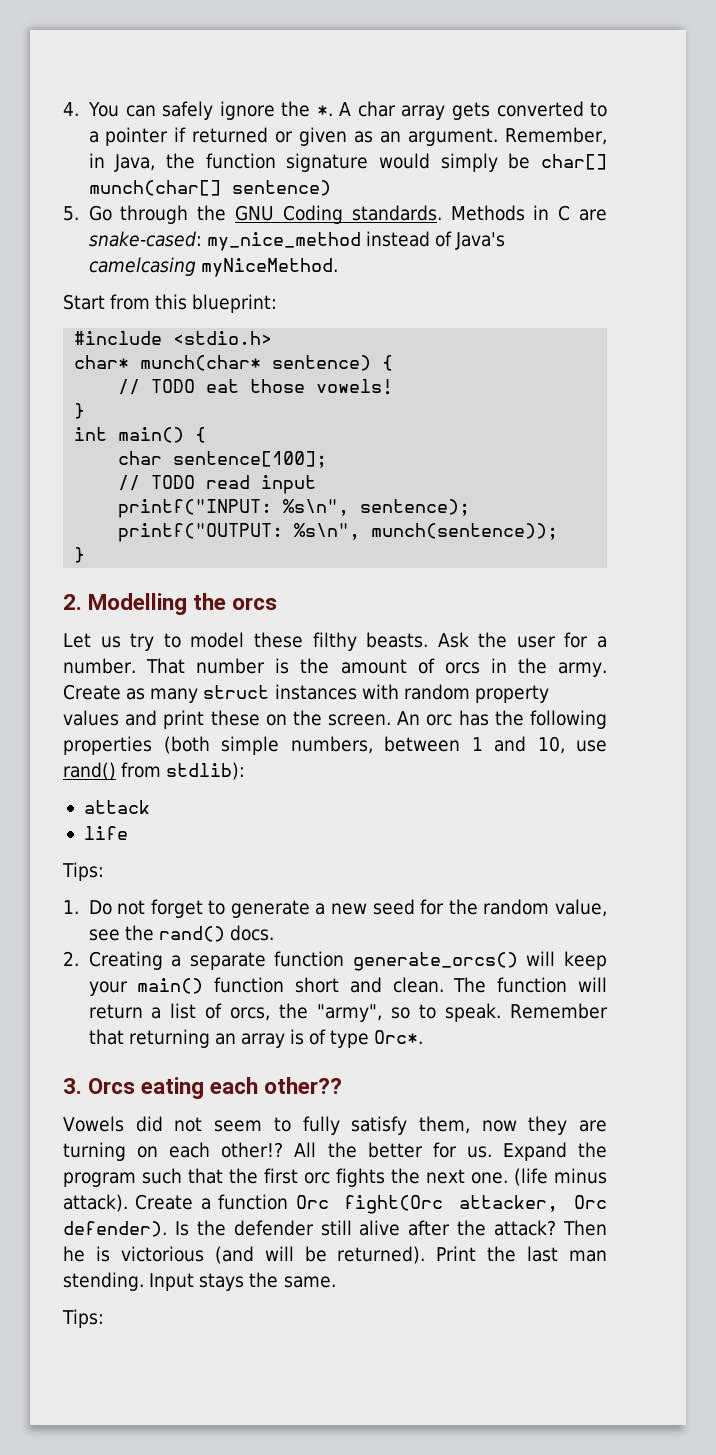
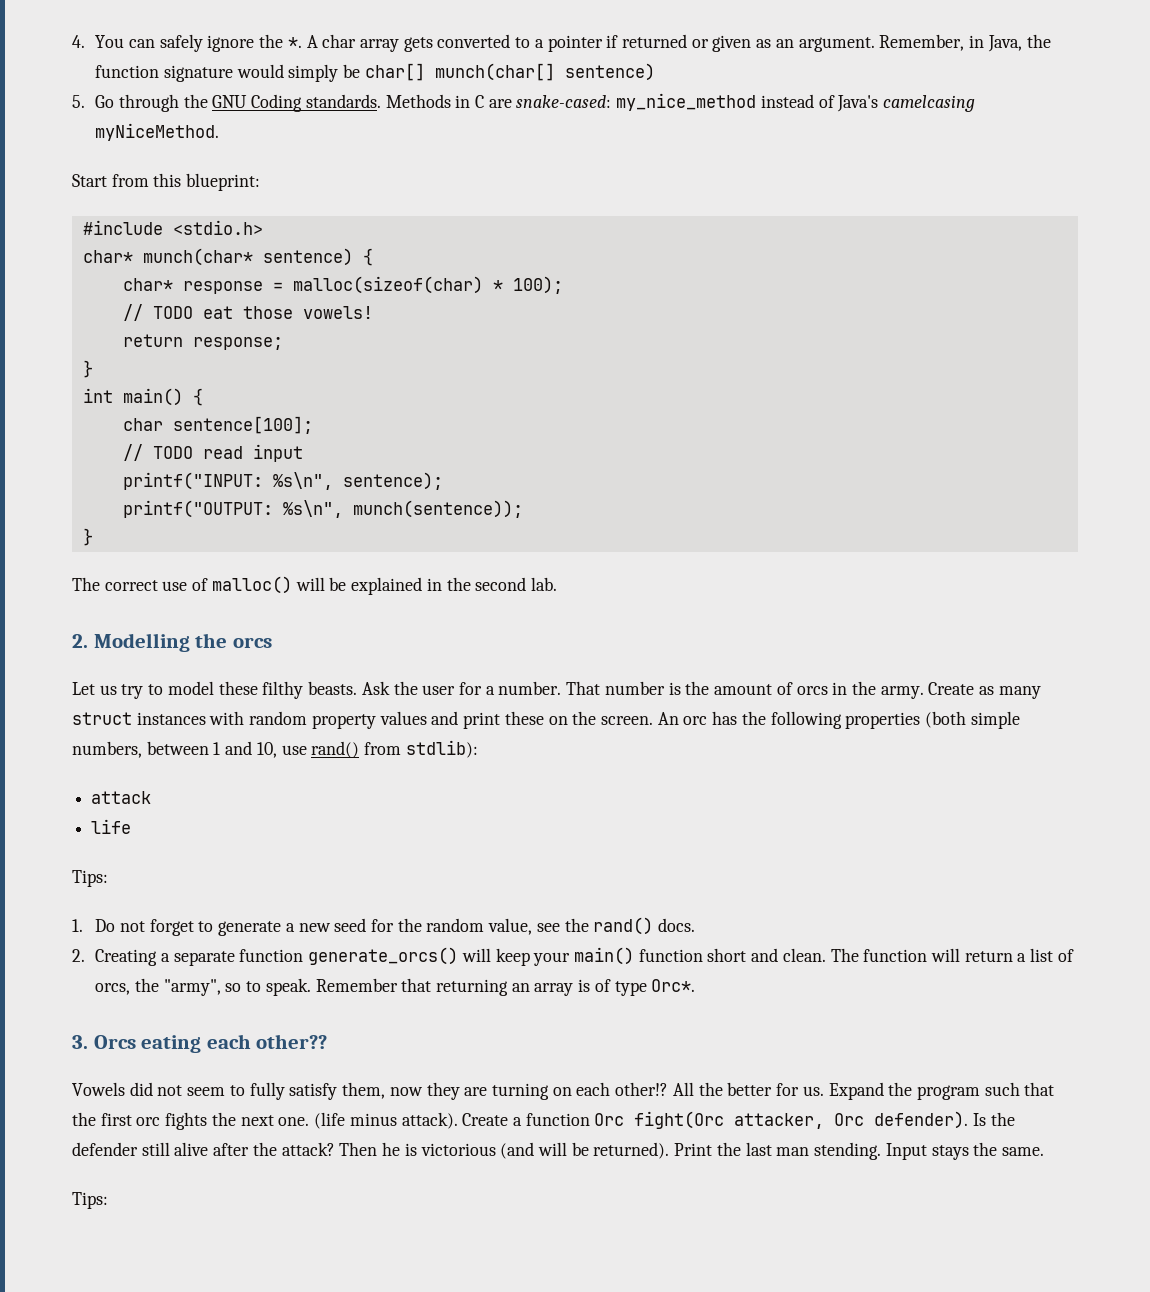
(394, 363) none -> [122,276,563,294] // char* response = malloc(sizeof(char) * 100);
(394, 387) none -> [122,334,283,350] // return response;
(86, 555) none -> [72,576,557,595] // The correct use of malloc() will be explained in the second lab.

